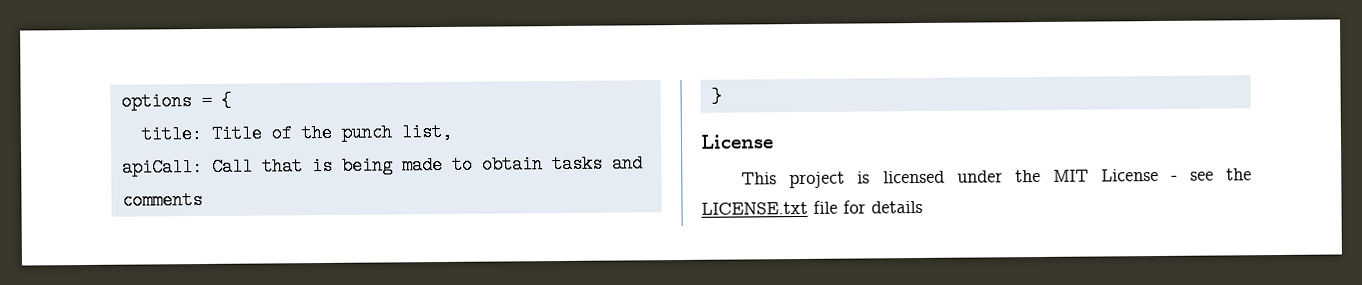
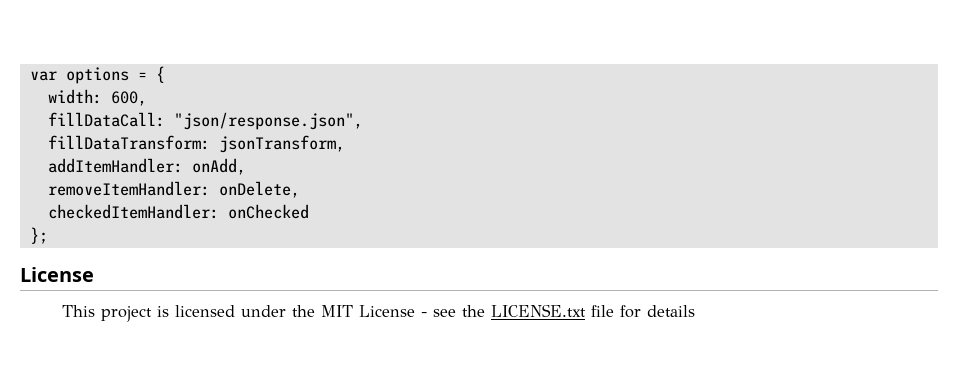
(120, 101) none -> [29,71,57,81] var
[140,122,452,144] [121,154,643,177] [121,191,203,210] [710,87,722,106] title: Title of the punch list, // apiCall: Call that is being made to obtain tasks and comments // } -> [47,89,147,106] [47,112,363,130] [47,135,345,153] [47,158,246,175] [47,181,300,198] [47,204,309,219] [29,227,48,244] width: 600, // fillDataCall: "json/response.json", // fillDataTransform: jsonTransform, // addItemHandler: onAdd, // removeItemHandler: onDelete, // checkedItemHandler: onChecked // };

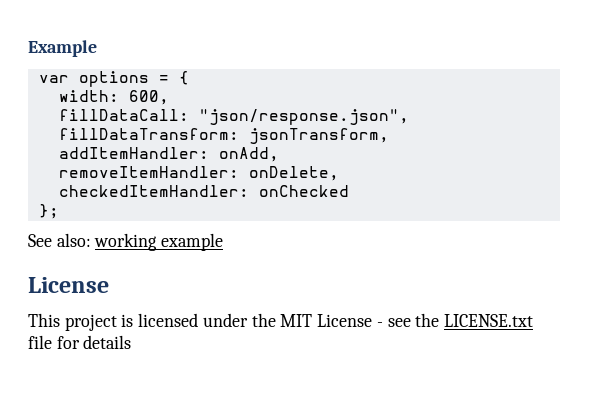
(29, 76) none -> [28,40,97,57] Example //
(48, 235) none -> [28,233,224,251] // See also: working example

